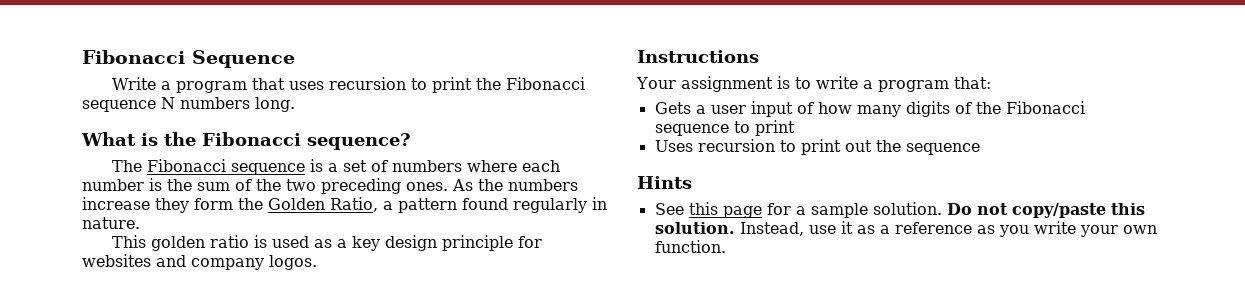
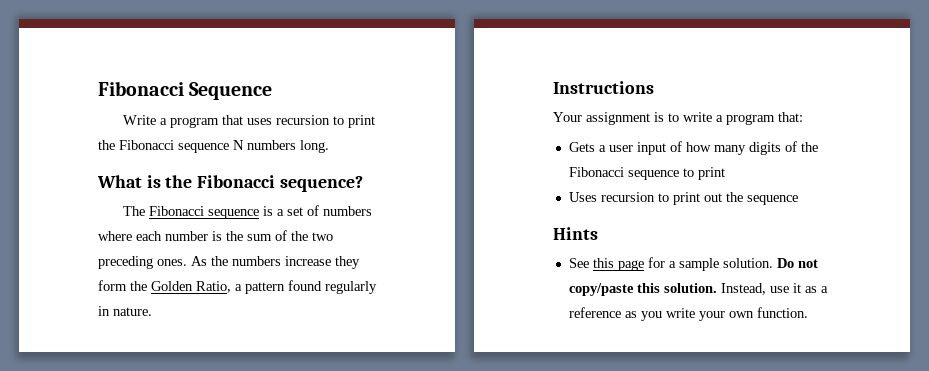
[112,235,543,251] [82,254,317,270] // This golden ratio is used as a key design principle for websites and company logos. -> (152, 311) none

